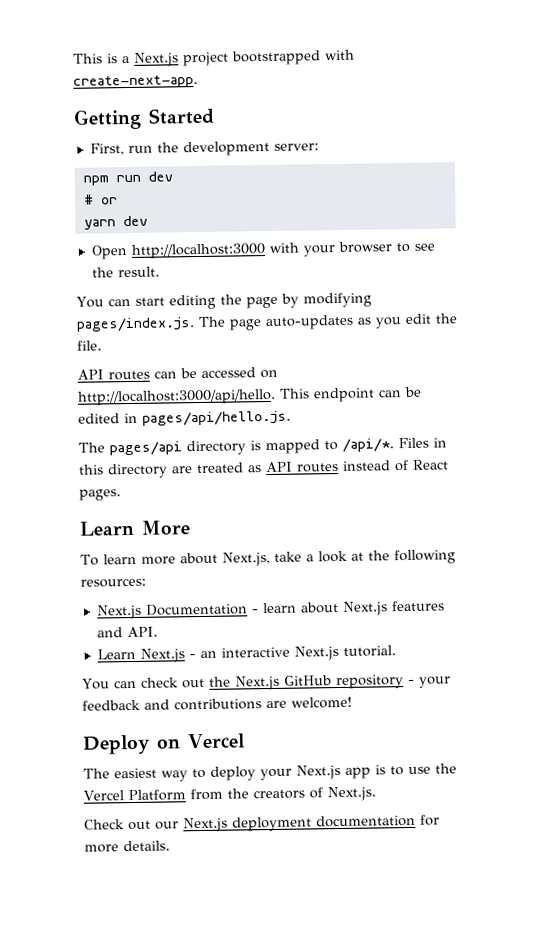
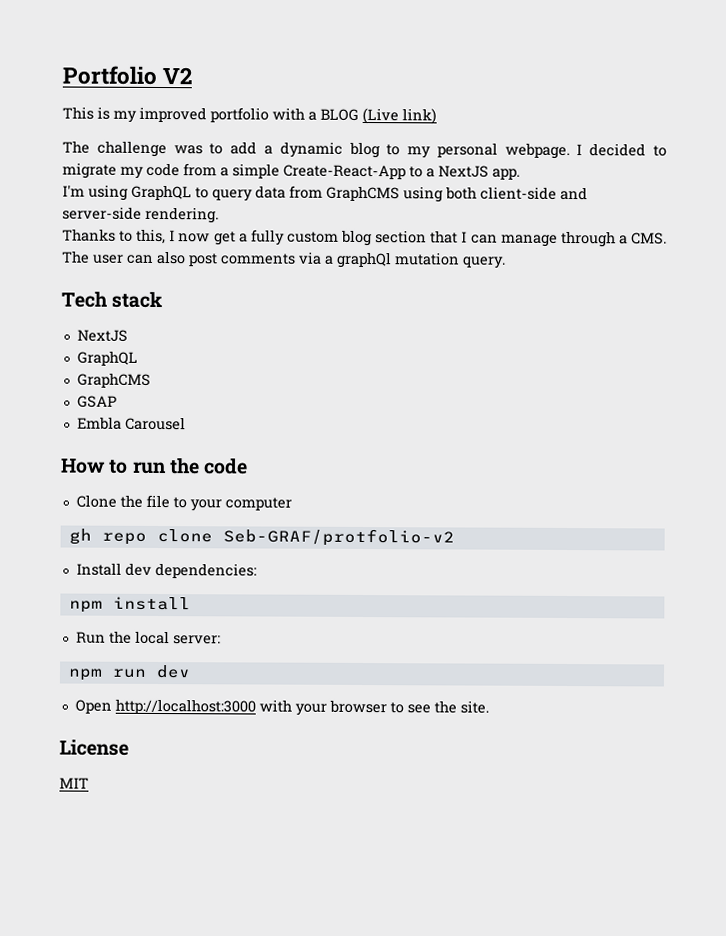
[73,49,355,67] [73,74,198,89] [73,107,215,130] [89,140,270,157] This is a Next.js project bootstrapped with create-next-app. // Getting Started // First, run the development -> [62,65,193,85] [62,106,437,125] [62,140,667,160] [62,162,520,180] [62,184,588,203] [62,206,219,224] [62,228,668,248] [61,250,506,269] [61,291,164,309] [76,329,128,342] [76,350,138,366] [76,372,151,388] [76,395,117,408] [76,416,186,431] [60,458,249,475] [75,494,292,512] [68,528,455,547] [75,562,257,579] [68,596,191,613] [75,630,170,645] Portfolio V2 // This is my improved portfolio with a BLOG (Live link) // The challenge was to add a dynamic blog to my personal webpage. I decided to migrate my code from a simple Create-React-App to a NextJS app. // I'm using GraphQL to query data from GraphCMS using both client-side and server-side rendering. // Thanks to this, I now get a fully custom blog section that I can manage through a CMS. The user can also post comments via a graphQl mutation query. // Tech stack // NextJS // GraphQL // GraphCMS // GSAP // Embla Carousel // How to run the code // Clone the file to your computer // gh repo clone Seb-GRAF/protfolio-v2 // Install dev dependencies: // npm install // Run the local
[83,194,118,205] [83,215,148,230] // # or // yarn dev -> (191, 671) none
[117,266,160,278] [76,292,372,310] [76,313,457,332] [77,340,102,351] [77,367,278,381] [77,386,422,406] [78,410,291,426] [78,437,447,456] [78,459,449,479] [79,489,121,501] [79,520,191,536] [80,549,456,567] [80,577,146,588] [96,600,445,620] [96,626,158,638] [96,645,396,663] [82,674,451,691] [82,696,352,711] [82,733,245,755] [83,763,457,782] [83,786,376,802] [84,814,440,833] [84,840,170,853] result. // You can start editing the page by modifying pages/index.js. The page auto-updates as you edit the file. // API routes can be accessed on http://localhost:3000/api/hello. This endpoint can be edited in pages/api/hello.js. // The pages/api directory is mapped to /api/*. Files in this directory are treated as API routes instead of React pages. // Learn More // To learn more about Next.js, take a look at the following resources: // Next.js Documentation - learn about Next.js features and API. // Learn Next.js - an interactive Next.js tutorial. // You can check out the Next.js GitHub repository - your feedback and contributions are welcome! // Deploy on Vercel // The easiest way to deploy your Next.js app is to use the Vercel Platform from the creators of Next.js. // Check out our Next.js deployment documentation for more details. -> [459,700,489,714] [59,739,129,756] [59,777,89,789] site. // License // MIT

